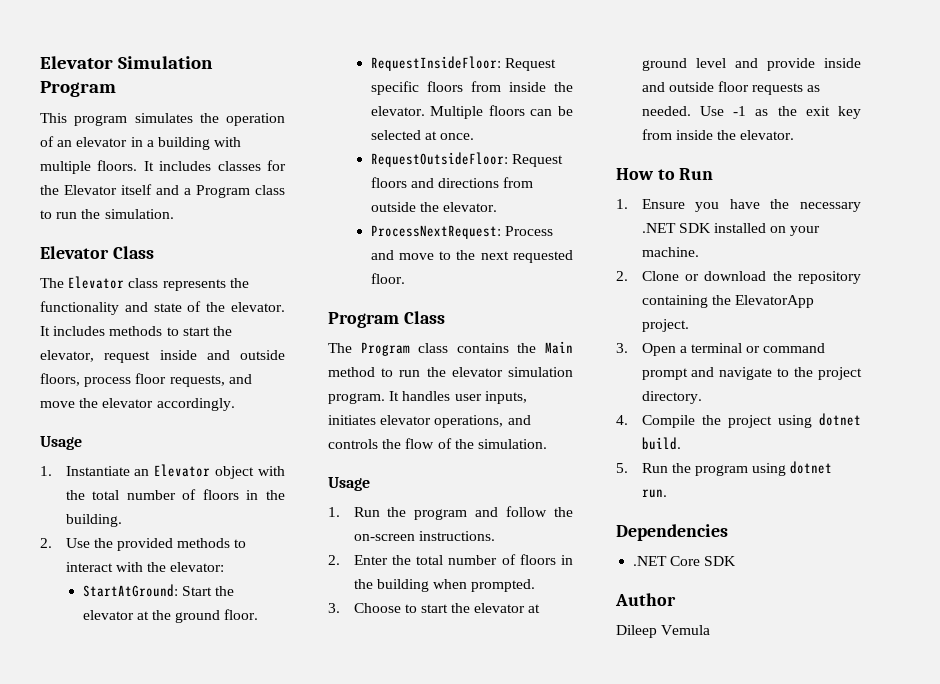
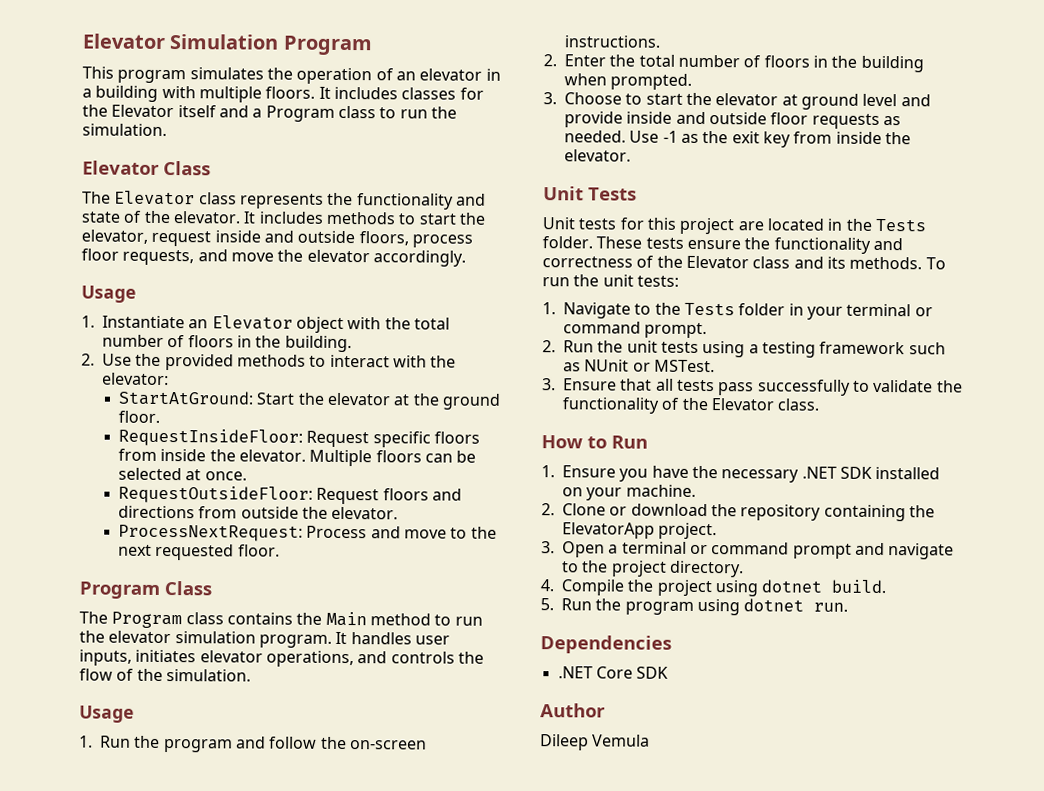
(795, 135) none -> [543,186,637,201] [542,217,926,235] [542,236,903,254] [542,255,946,270] [542,274,679,287] [542,302,933,320] [563,321,708,339] [542,340,946,358] [563,359,715,373] [542,378,963,396] [562,397,820,414] // Unit Tests // Unit tests for this project are located in the Tests folder. These tests ensure the functionality and correctness of the Elevator class and its methods. To run the unit tests: // 1. Navigate to the Tests folder in your terminal or command prompt. // 2. Run the unit tests using a testing framework such as NUnit or MSTest. // 3. Ensure that all tests pass successfully to validate the functionality of the Elevator class.

